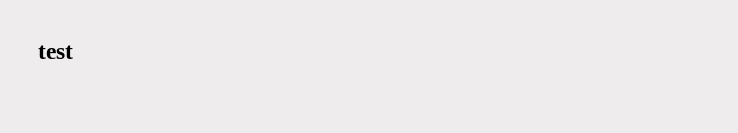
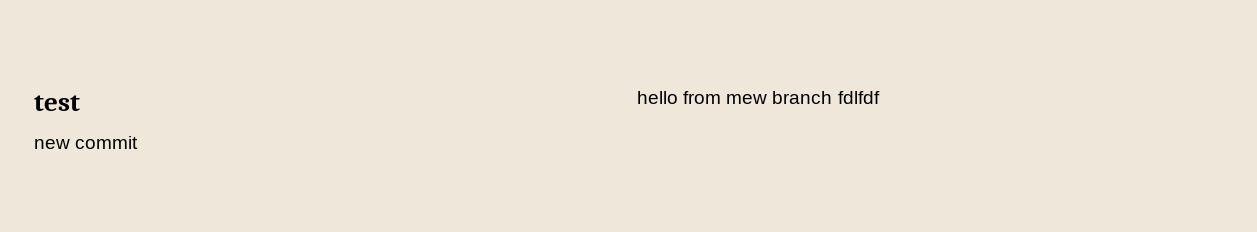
(73, 52) none -> [34,136,139,149] [637,91,880,104] // new commit // hello from mew branch fdlfdf

